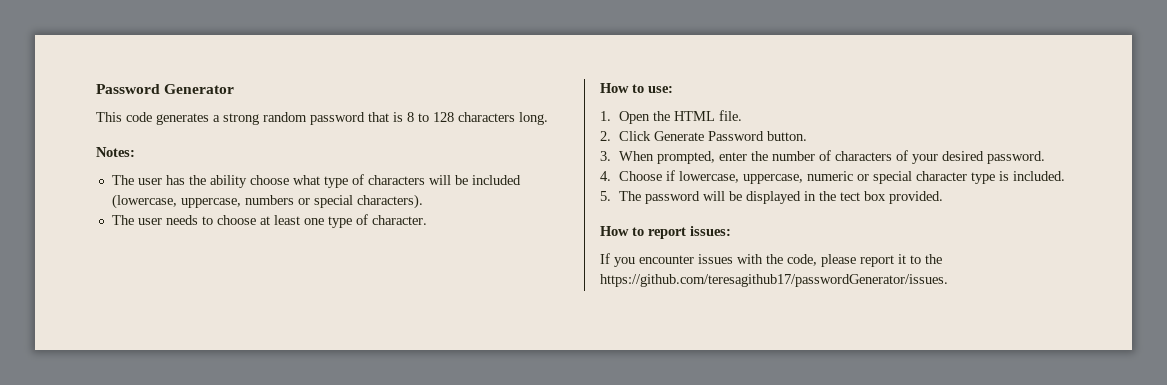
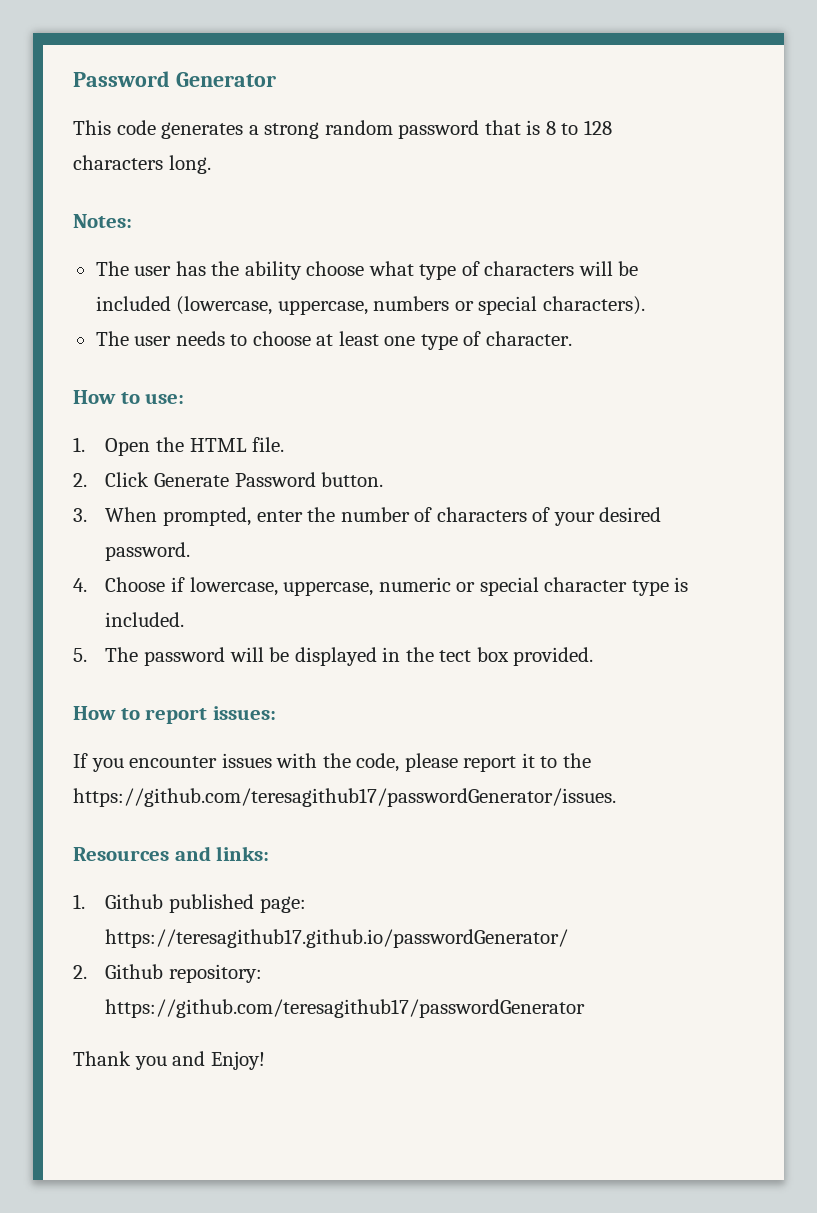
(948, 280) none -> [73,846,270,861] [73,894,306,913] [105,929,569,948] [73,964,262,983] [105,999,586,1018] [73,1051,265,1070] // Resources and links: // 1. Github published page: https://teresagithub17.github.io/passwordGenerator/ // 2. Github repository: https://github.com/teresagithub17/passwordGenerator // Thank you and Enjoy!

